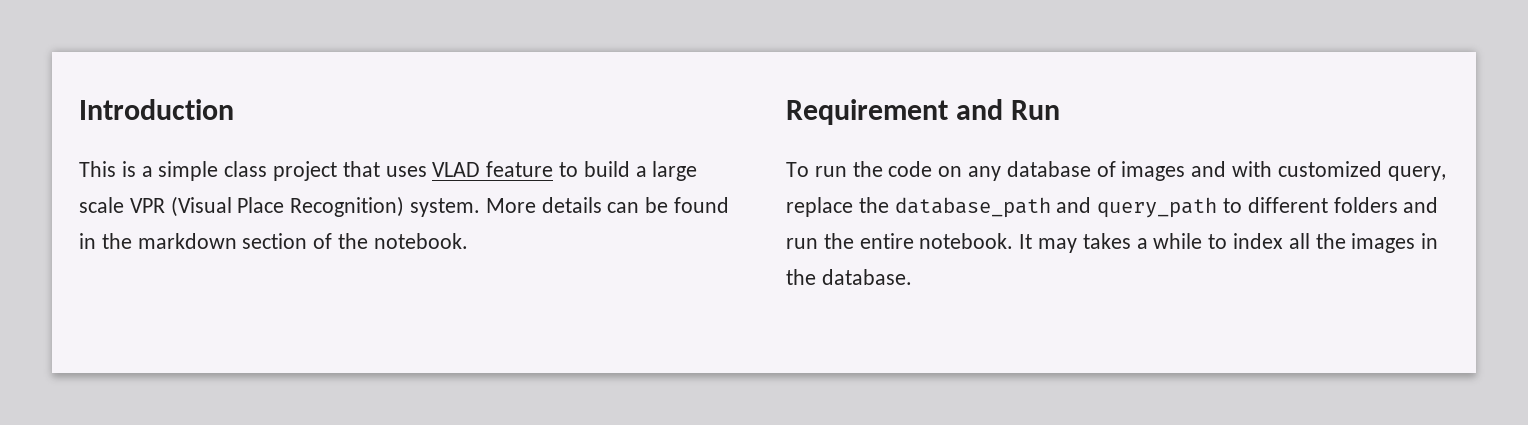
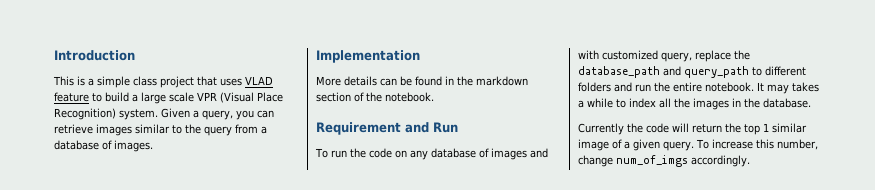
(481, 207) none -> [161,108,274,120] [54,124,267,136] [54,140,153,152] [316,50,420,63] Given a query, you can retrieve images similar to the query from a database of images. // Implementation //
(912, 277) none -> [578,123,807,135] [578,139,818,151] [578,155,750,167] // Currently the code will return the top 1 similar image of a given query. To increase this number, change num_of_imgs accordingly.

